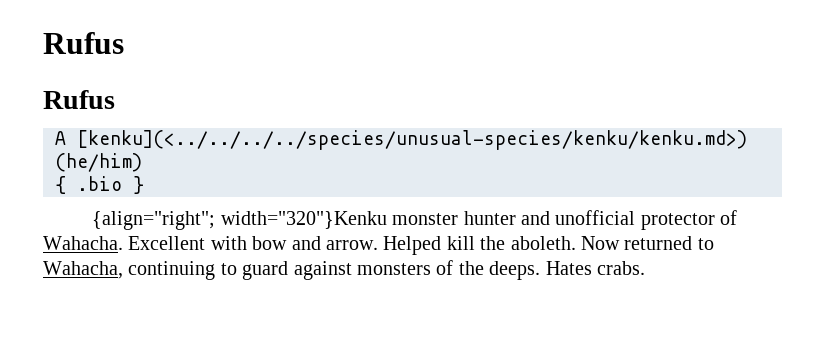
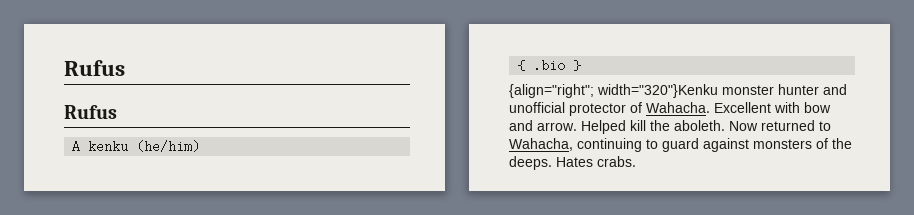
[77,130,747,150] [kenku](<../../../../species/unusual-species/kenku/kenku.md>) -> [88,140,129,153] kenku

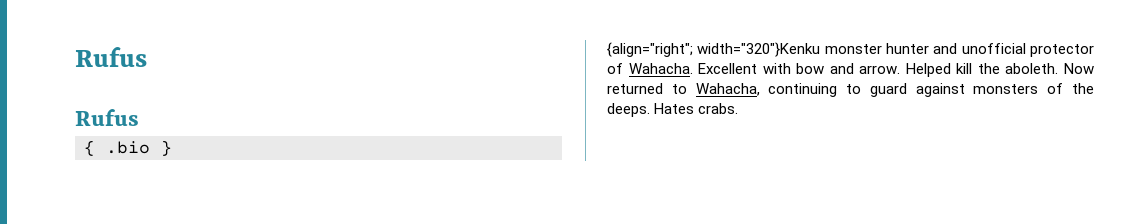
[72,140,201,153] // A kenku (he/him) -> (139, 117) none

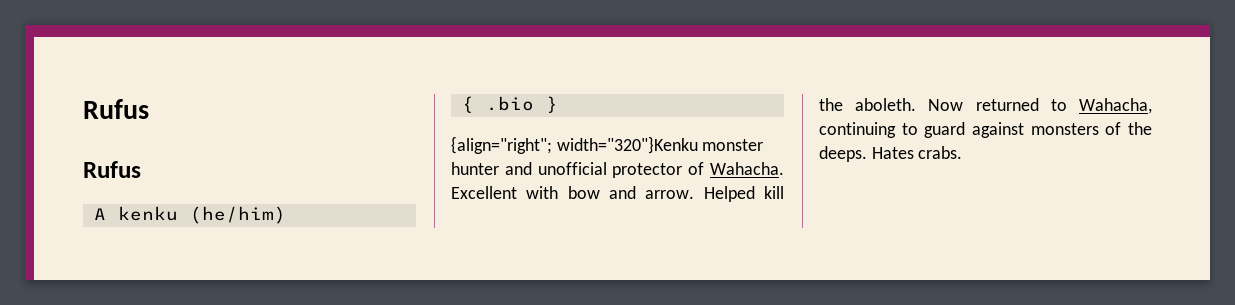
(139, 117) none -> [93,206,286,224] // A kenku (he/him)

